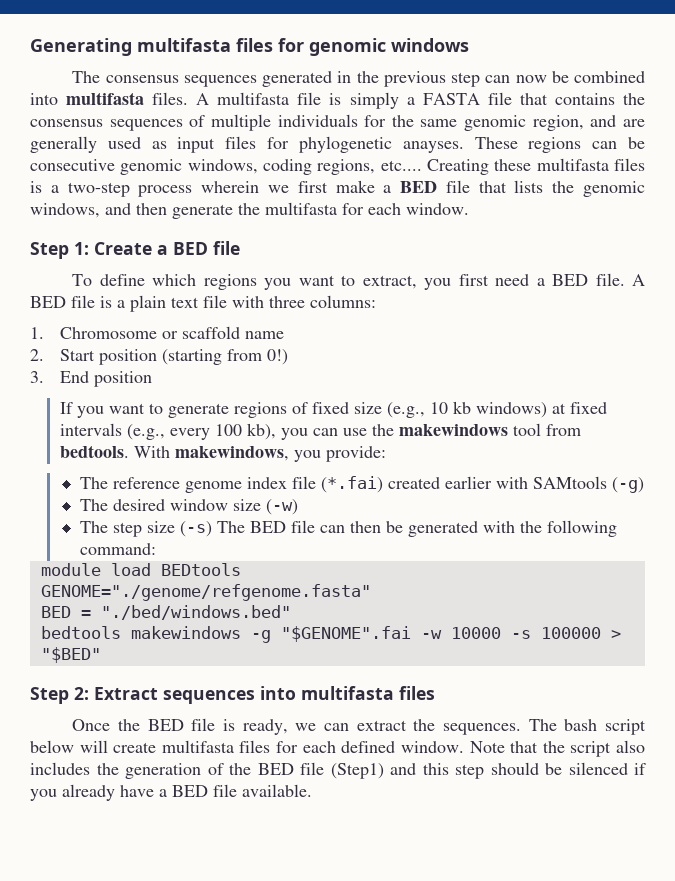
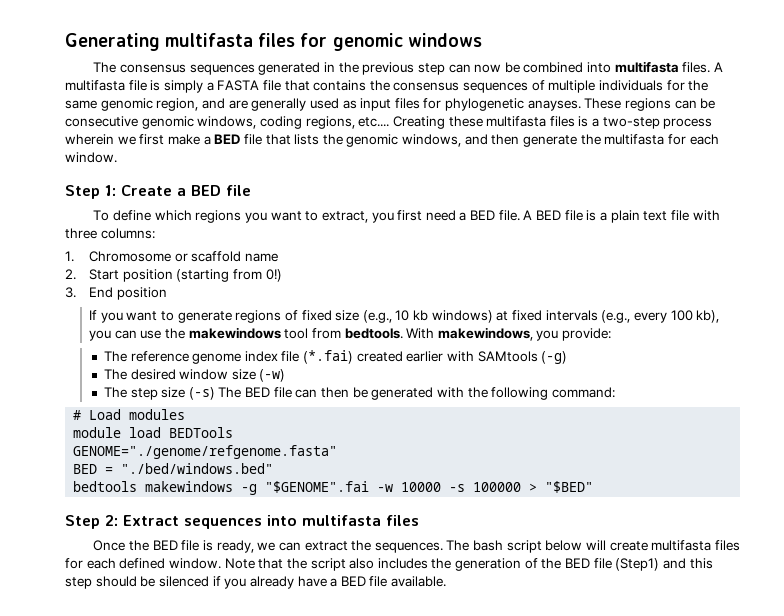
(156, 549) none -> [73,409,186,420] // # Load modules
[160,563,241,576] BEDtools -> [169,427,234,438] BEDTools

